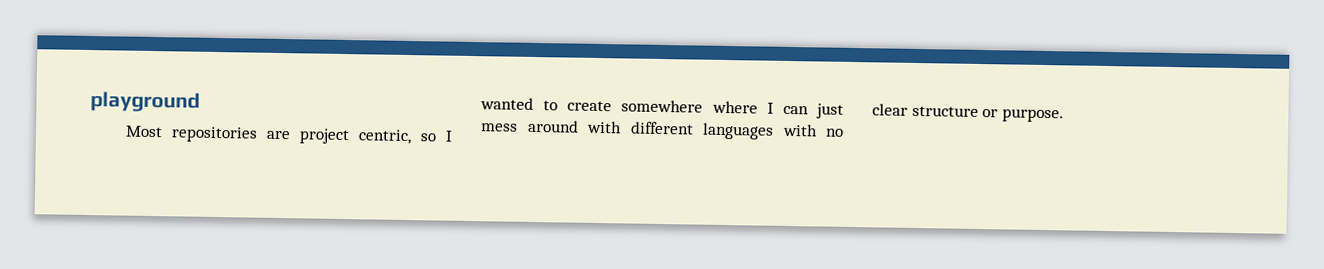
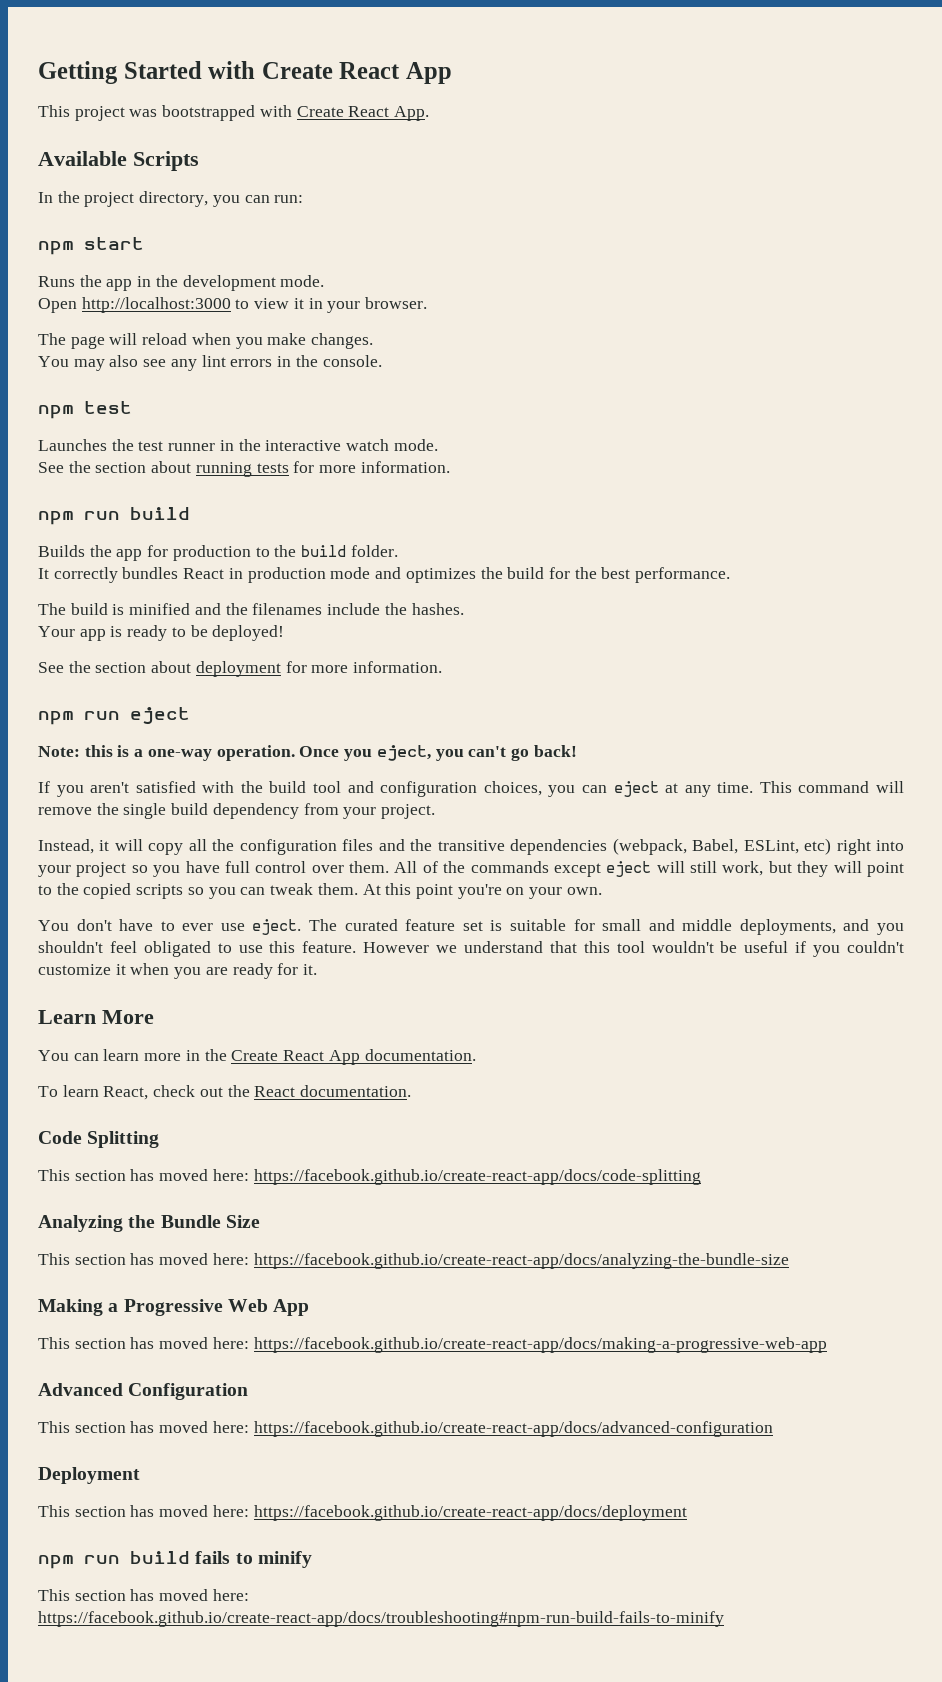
[90,91,200,113] [125,125,453,145] [480,97,844,119] [481,119,844,140] [872,103,1064,123] playground // Most repositories are project centric, so I wanted to create somewhere where I can just mess around with different languages with no clear structure or purpose. -> [38,61,453,84] [38,105,430,121] [38,151,199,171] [38,191,304,207] [38,237,144,255] [38,275,325,291] [38,297,428,313] [38,333,374,349] [38,355,382,371] [38,401,132,419] [38,439,438,451] [38,461,450,477] [38,507,190,525] [38,545,398,561] [38,567,731,583] [38,603,464,615] [38,625,285,641] [38,661,443,677] [38,707,190,725] [38,745,577,761] [38,781,904,797] [38,803,436,819] [38,838,905,855] [38,861,905,877] [38,883,602,899] [38,919,904,935] [38,941,905,957] [38,963,318,979] [38,1010,154,1024] [38,1049,476,1065] [38,1085,412,1100] [38,1131,160,1148] [38,1169,701,1185] [38,1215,260,1232] [38,1253,789,1269] [38,1299,310,1316] [38,1337,827,1353] [38,1383,249,1400] [38,1421,773,1437] [38,1467,140,1484] [38,1505,687,1521] [38,1551,312,1569] [38,1589,249,1601] [38,1611,724,1627] Getting Started with Create React App // This project was bootstrapped with Create React App. // Available Scripts // In the project directory, you can run: // npm start // Runs the app in the development mode. // Open http://localhost:3000 to view it in your browser. // The page will reload when you make changes. // You may also see any lint errors in the console. // npm test // Launches the test runner in the interactive watch mode. // See the section about running tests for more information. // npm run build // Builds the app for production to the build folder. // It correctly bundles React in production mode and optimizes the build for the best performance. // The build is minified and the filenames include the hashes. // Your app is ready to be deployed! // See the section about deployment for more information. // npm run eject // Note: this is a one-way operation. Once you eject, you can't go back! // If you aren't satisfied with the build tool and configuration choices, you can eject at any time. This command will remove the single build dependency from your project. // Instead, it will copy all the configuration files and the transitive dependencies (webpack, Babel, ESLint, etc) right into your project so you have full control over them. All of the commands except eject will still work, but they will point to the copied scripts so you can tweak them. At this point you're on your own. // You don't have to ever use eject. The curated feature set is suitable for small and middle deployments, and you shouldn't feel obligated to use this feature. However we understand that this tool wouldn't be useful if you couldn't customize it when you are ready for it. // Learn More // You can learn more in the Create React App documentation. // To learn React, check out the React documentation. // Code Splitting // This section has moved here: https://facebook.github.io/create-react-app/docs/code-splitting // Analyzing the Bundle Size // This section has moved here: https://facebook.github.io/create-react-app/docs/analyzing-the-bundle-size // Making a Progressive Web App // This section has moved here: https://facebook.github.io/create-react-app/docs/making-a-progressive-web-app // Advanced Configuration // This section has moved here: https://facebook.github.io/create-react-app/docs/advanced-configuration // Deployment // This section has moved here: https://facebook.github.io/create-react-app/docs/deployment // npm run build fails to minify // This section has moved here: https://facebook.github.io/create-react-app/docs/troubleshooting#npm-run-build-fails-to-minify

